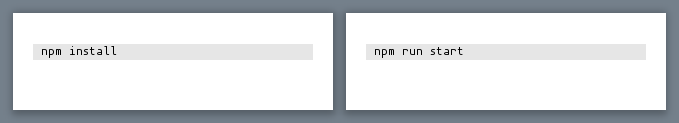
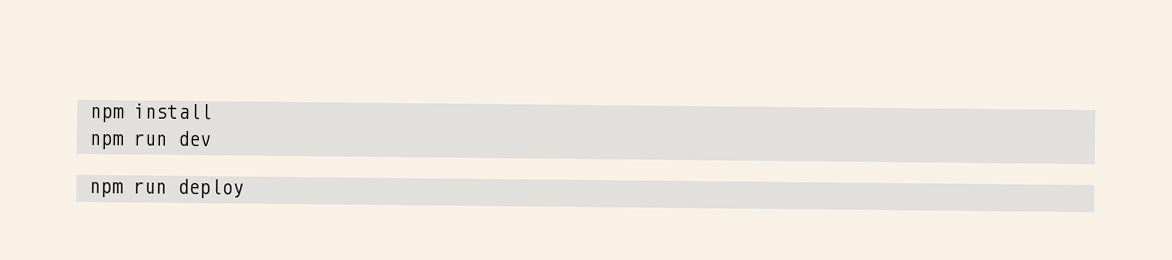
[429,47,464,55] start -> [176,130,211,147] [88,178,244,199] dev // npm run deploy

